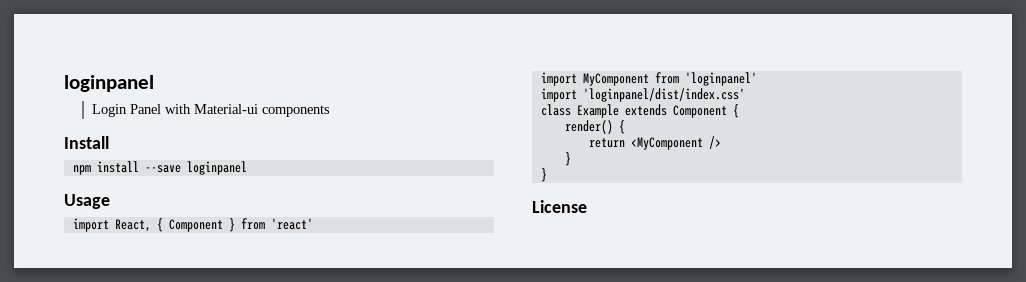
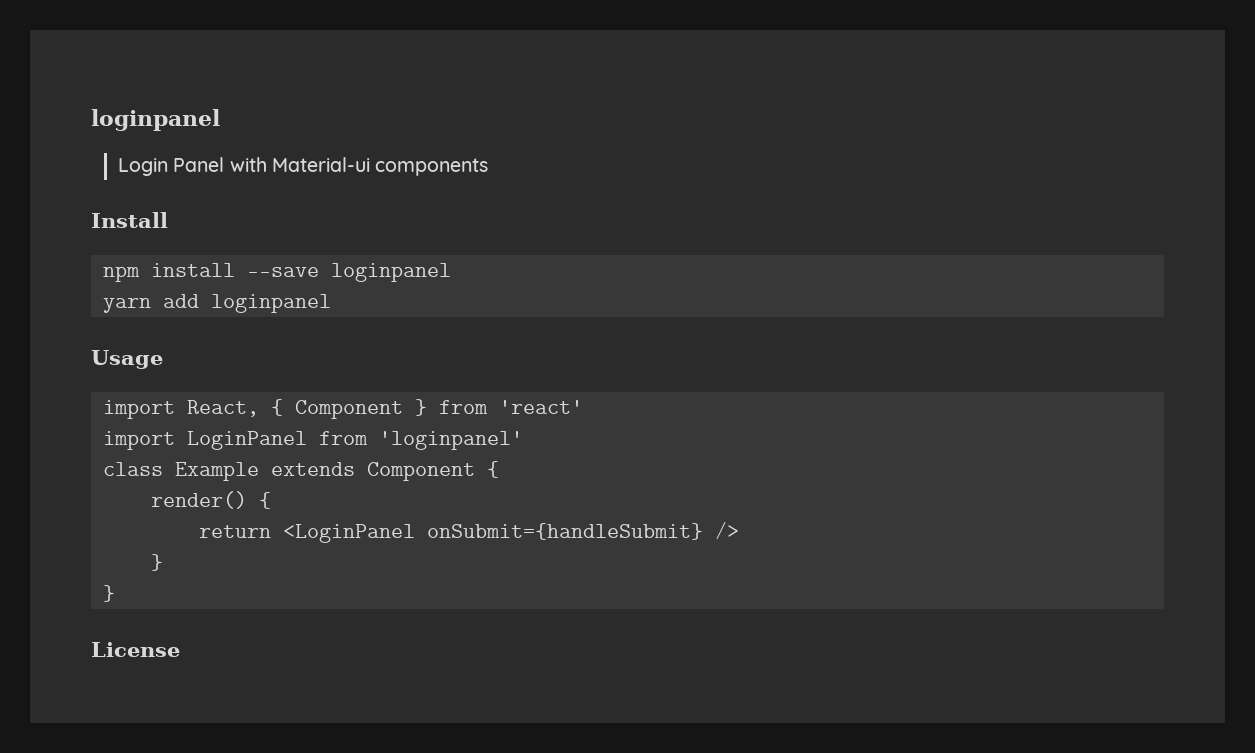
(247, 168) none -> [102,294,331,313] // yarn add loginpanel
[582,73,649,86] MyComponent -> [186,431,307,450] LoginPanel
[540,88,745,102] // import 'loginpanel/dist/index.css' -> (523, 440) none
[630,137,703,150] <MyComponent -> [282,523,703,543] <LoginPanel onSubmit={handleSubmit}

